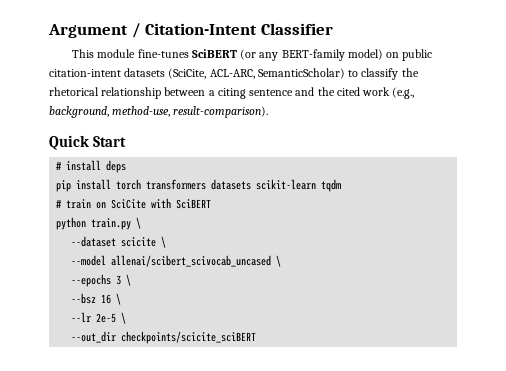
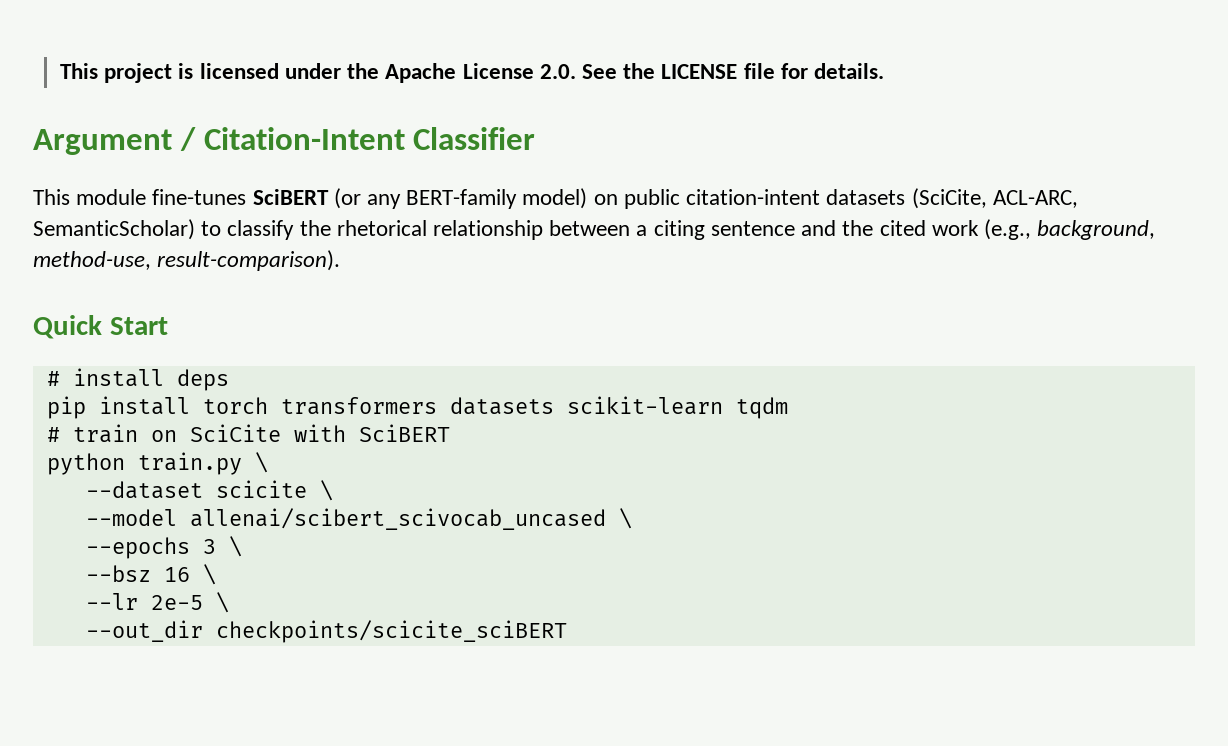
(48, 31) none -> [60,63,884,83] This project is licensed under the Apache License 2.0. See the LICENSE file for details. //

